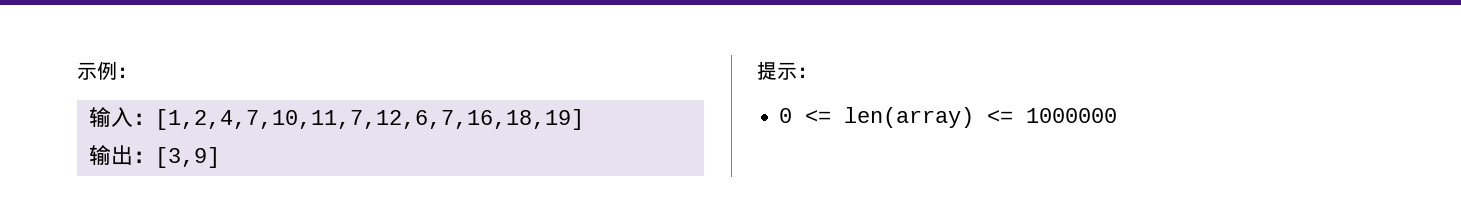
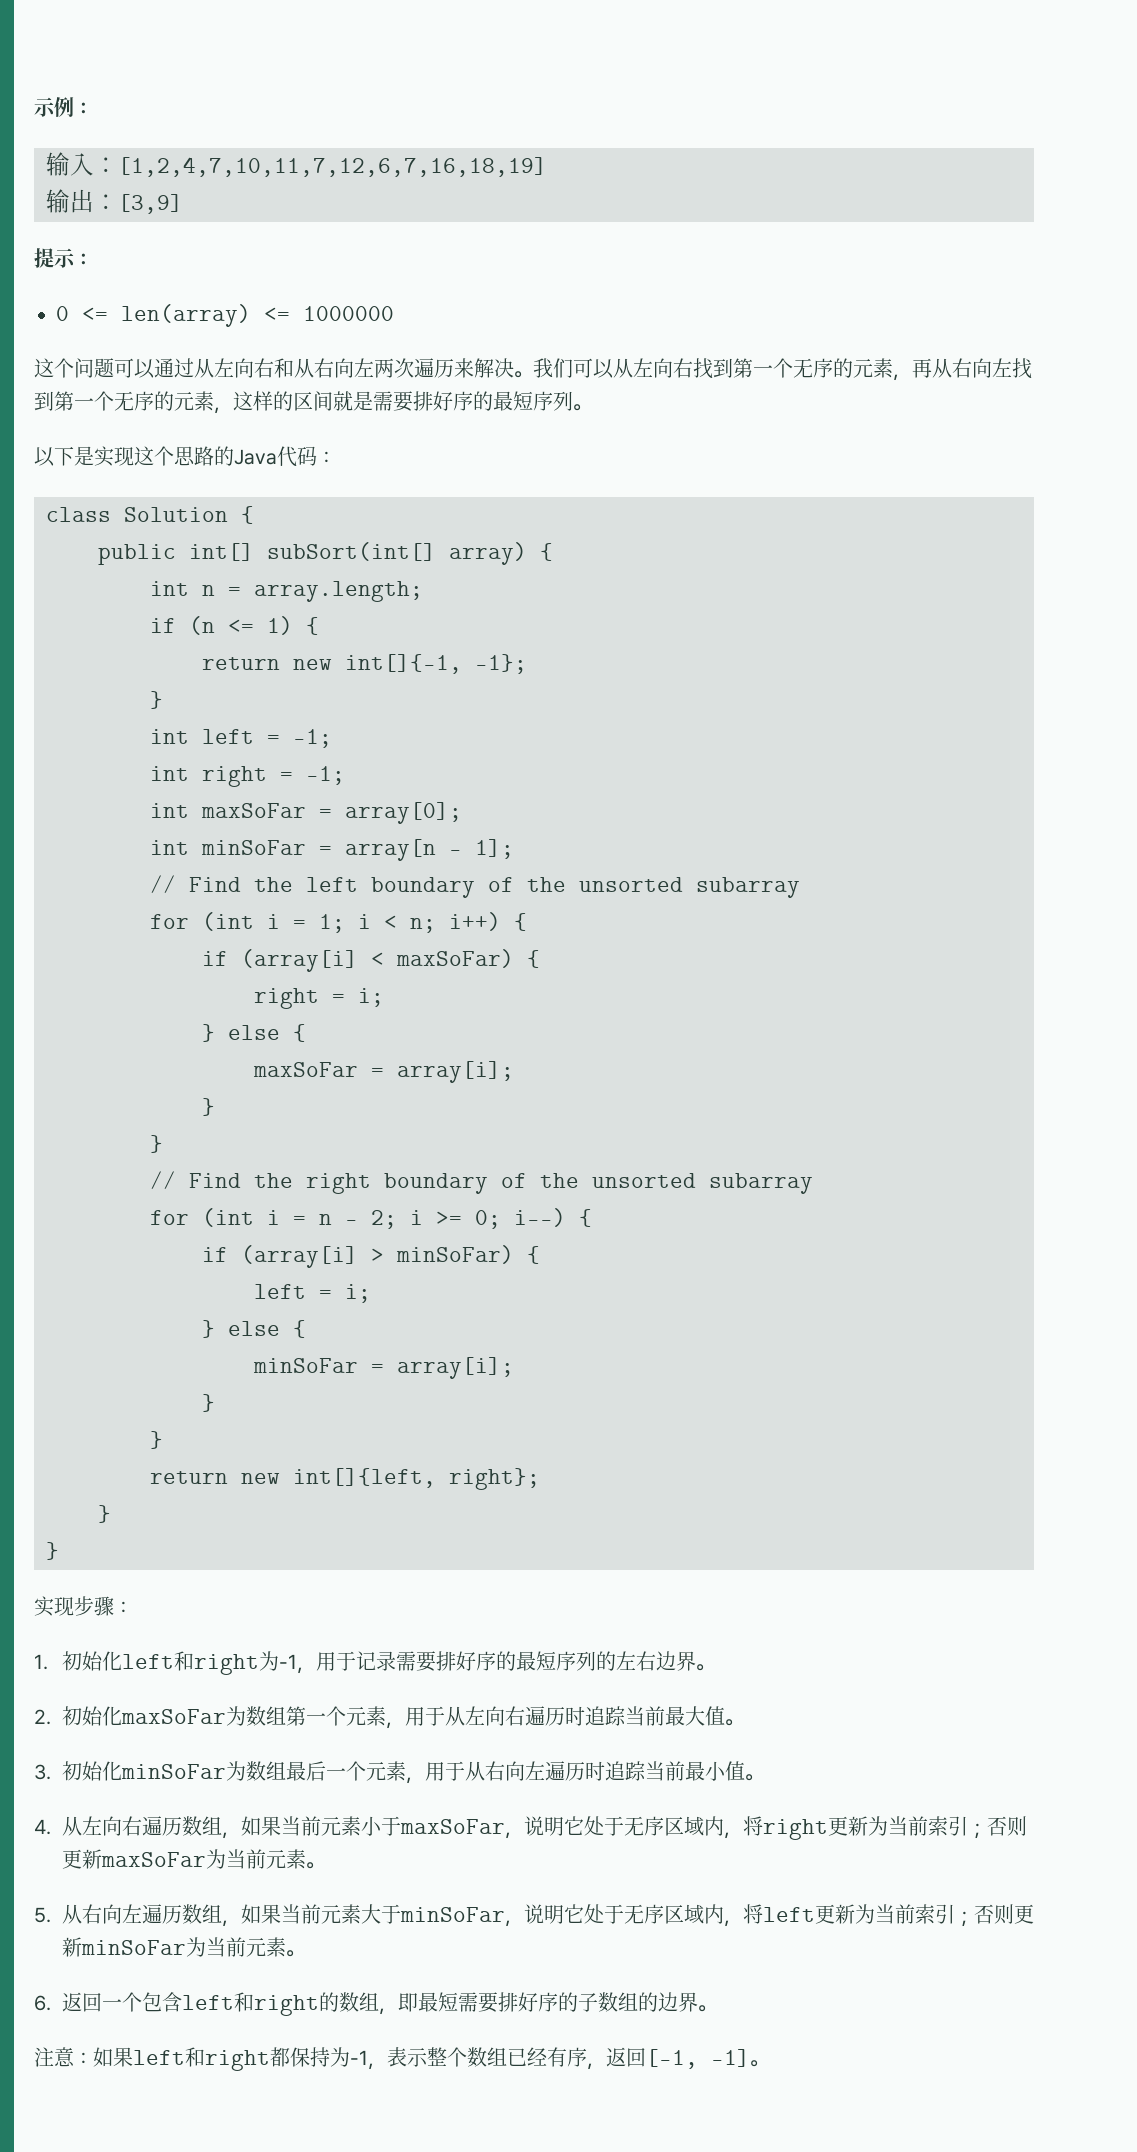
(1117, 115) none -> [34,358,1032,381] [34,391,592,414] [34,446,336,467] [46,506,254,524] [98,542,553,565] [150,581,423,602] [150,616,319,635] [202,654,527,674] [150,691,163,709] [150,729,332,748] [150,766,345,787] [150,802,462,824] [150,839,514,861] [150,875,800,898] [150,912,527,933] [202,949,540,972] [254,988,384,1009] [202,1024,306,1042] [253,1061,514,1083] [202,1098,215,1116] [150,1135,163,1153] [150,1171,813,1194] [150,1208,592,1229] [202,1245,540,1268] [254,1284,371,1303] [202,1320,306,1338] [253,1357,514,1379] [202,1394,215,1412] [150,1431,163,1449] [150,1468,540,1490] [98,1505,111,1523] [46,1542,59,1560] [34,1596,133,1617] [34,1651,715,1675] [34,1706,744,1729] [34,1761,764,1784] [34,1816,1027,1840] [61,1849,325,1869] [34,1904,1034,1927] [61,1937,305,1957] [34,1992,717,2016] [34,2047,769,2071] // 这个问题可以通过从左向右和从右向左两次遍历来解决。我们可以从左向右找到第一个无序的元素，再从右向左找到第一个无序的元素，这样的区间就是需要排好序的最短序列。 // 以下是实现这个思路的Java代码： // class Solution { // public int[] subSort(int[] array) { // int n = array.length; // if (n <= 1) { // return new int[]{-1, -1}; // } // int left = -1; // int right = -1; // int maxSoFar = array[0]; // int minSoFar = array[n - 1]; // // Find the left boundary of the unsorted subarray // for (int i = 1; i < n; i++) { // if (array[i] < maxSoFar) { // right = i; // } else { // maxSoFar = array[i]; // } // } // // Find the right boundary of the unsorted subarray // for (int i = n - 2; i >= 0; i--) { // if (array[i] > minSoFar) { // left = i; // } else { // minSoFar = array[i]; // } // } // return new int[]{left, right}; // } // } // 实现步骤： // 1.初始化left和right为-1，用于记录需要排好序的最短序列的左右边界。 // 2.初始化maxSoFar为数组第一个元素，用于从左向右遍历时追踪当前最大值。 // 3.初始化minSoFar为数组最后一个元素，用于从右向左遍历时追踪当前最小值。 // 4.从左向右遍历数组，如果当前元素小于maxSoFar，说明它处于无序区域内，将right更新为当前索引；否则更新maxSoFar为当前元素。 // 5.从右向左遍历数组，如果当前元素大于minSoFar，说明它处于无序区域内，将left更新为当前索引；否则更新minSoFar为当前元素。 // 6.返回一个包含left和right的数组，即最短需要排好序的子数组的边界。 // 注意：如果left和right都保持为-1，表示整个数组已经有序，返回[-1, -1]。

